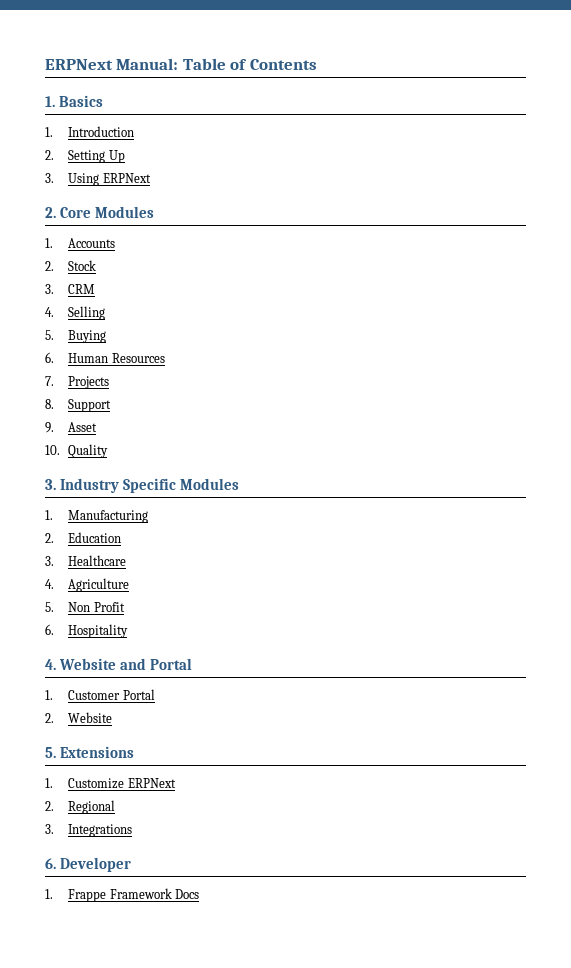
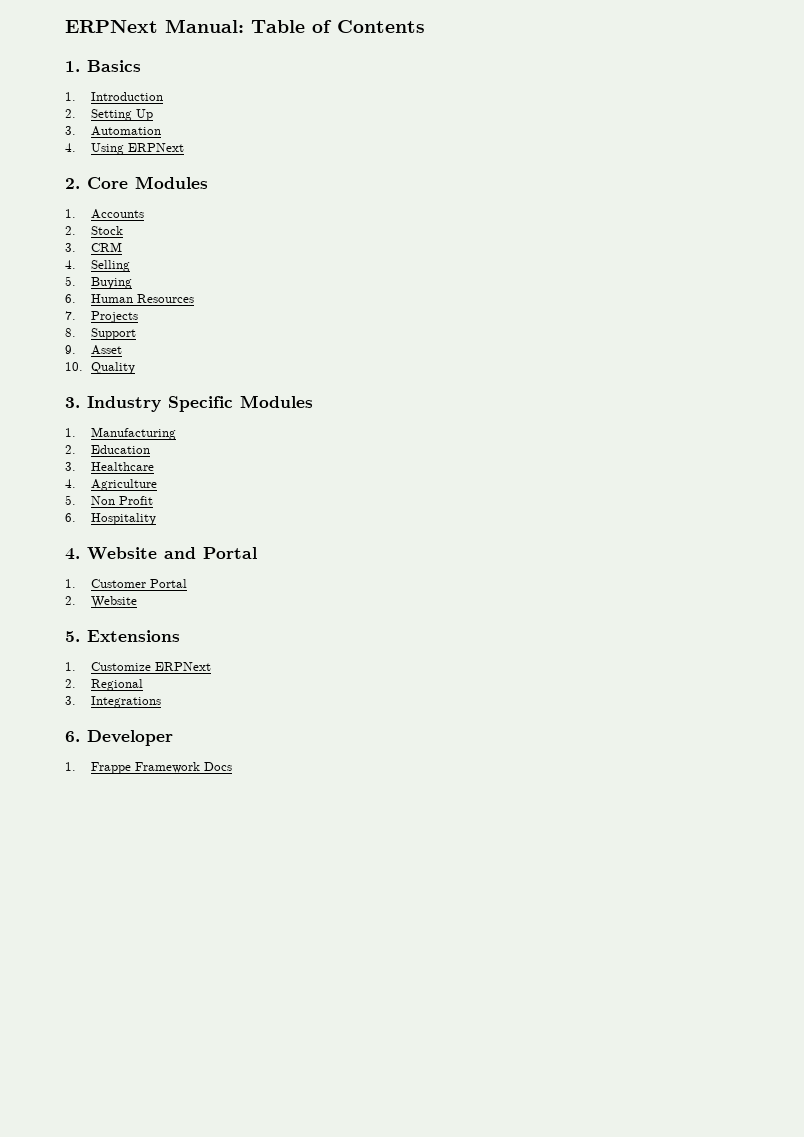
(54, 178) none -> [90,126,161,136] [65,143,76,152] Automation // 4.

